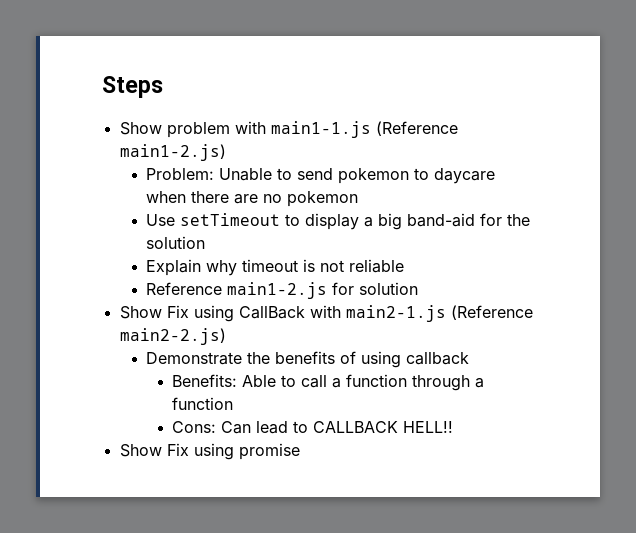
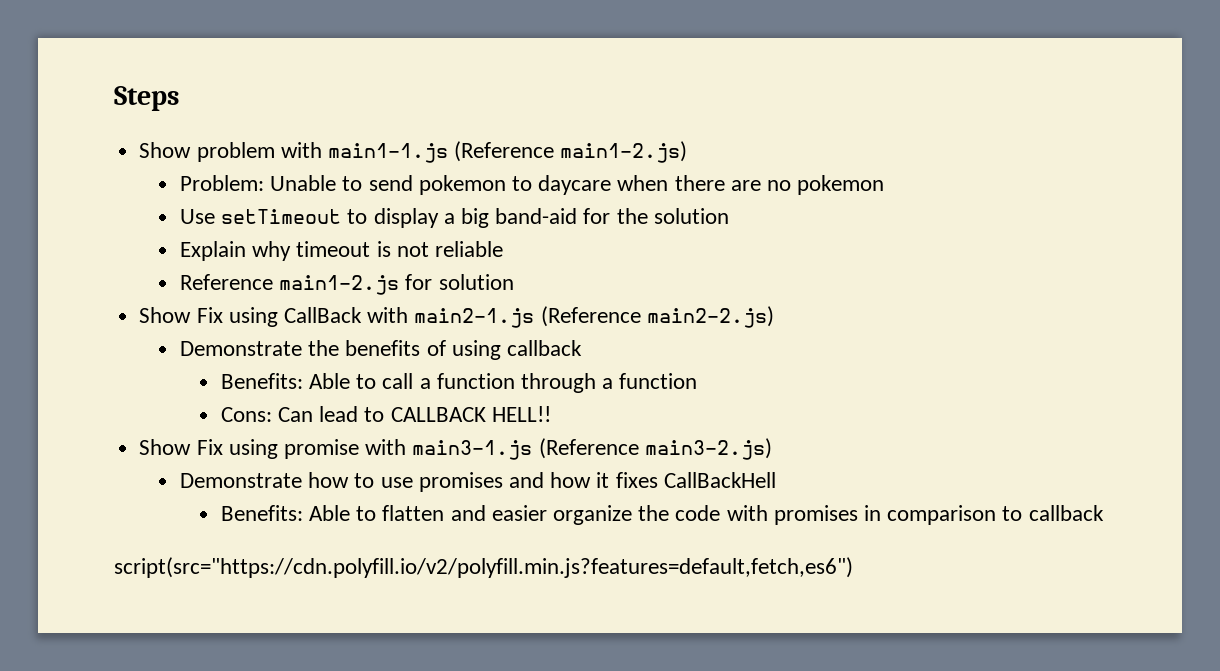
(300, 451) none -> [365,438,772,460] [180,472,776,492] [220,505,1104,525] [114,557,853,578] with main3-1.js (Reference main3-2.js) // Demonstrate how to use promises and how it fixes CallBackHell // Benefits: Able to flatten and easier organize the code with promises in comparison to callback // script(src="https://cdn.polyfill.io/v2/polyfill.min.js?features=default,fetch,es6")

